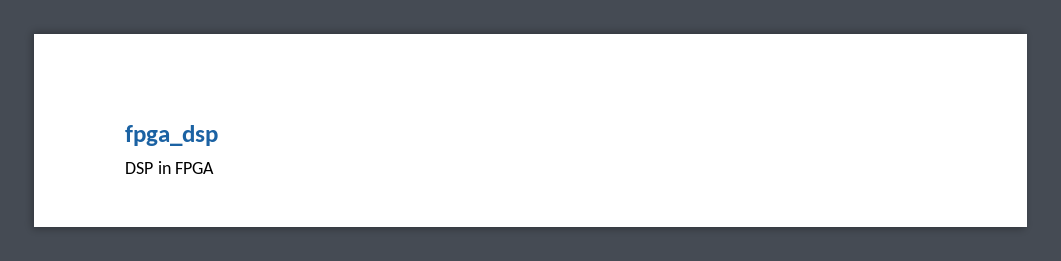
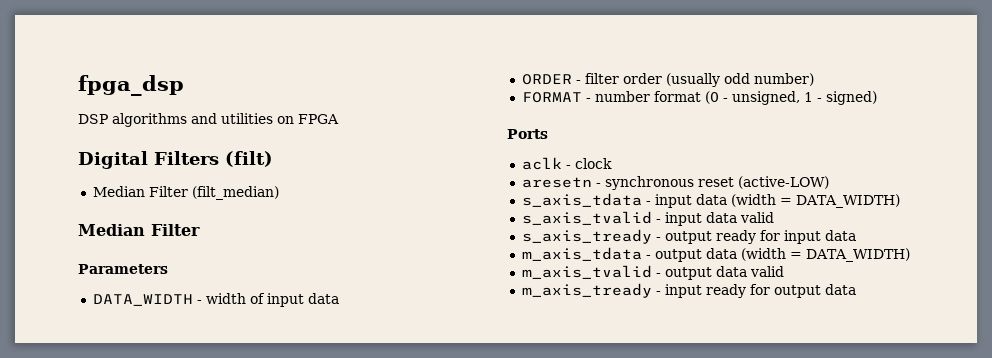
[157,161,215,174] in FPGA -> [112,113,339,127] [78,151,273,169] [92,186,279,200] [78,224,200,236] [78,264,168,274] [92,293,339,307] [521,73,814,87] [521,91,877,105] [507,129,548,139] [521,157,612,170] [521,176,829,190] [521,193,900,208] [521,211,774,226] [521,229,856,244] [521,247,910,262] [521,265,784,280] [521,283,856,298] algorithms and utilities on FPGA // Digital Filters (filt) // Median Filter (filt_median) // Median Filter // Parameters // DATA_WIDTH - width of input data // ORDER - filter order (usually odd number) // FORMAT - number format (0 - unsigned, 1 - signed) // Ports // aclk - clock // aresetn - synchronous reset (active-LOW) // s_axis_tdata - input data (width = DATA_WIDTH) // s_axis_tvalid - input data valid // s_axis_tready - output ready for input data // m_axis_tdata - output data (width = DATA_WIDTH) // m_axis_tvalid - output data valid // m_axis_tready - input ready for output data

